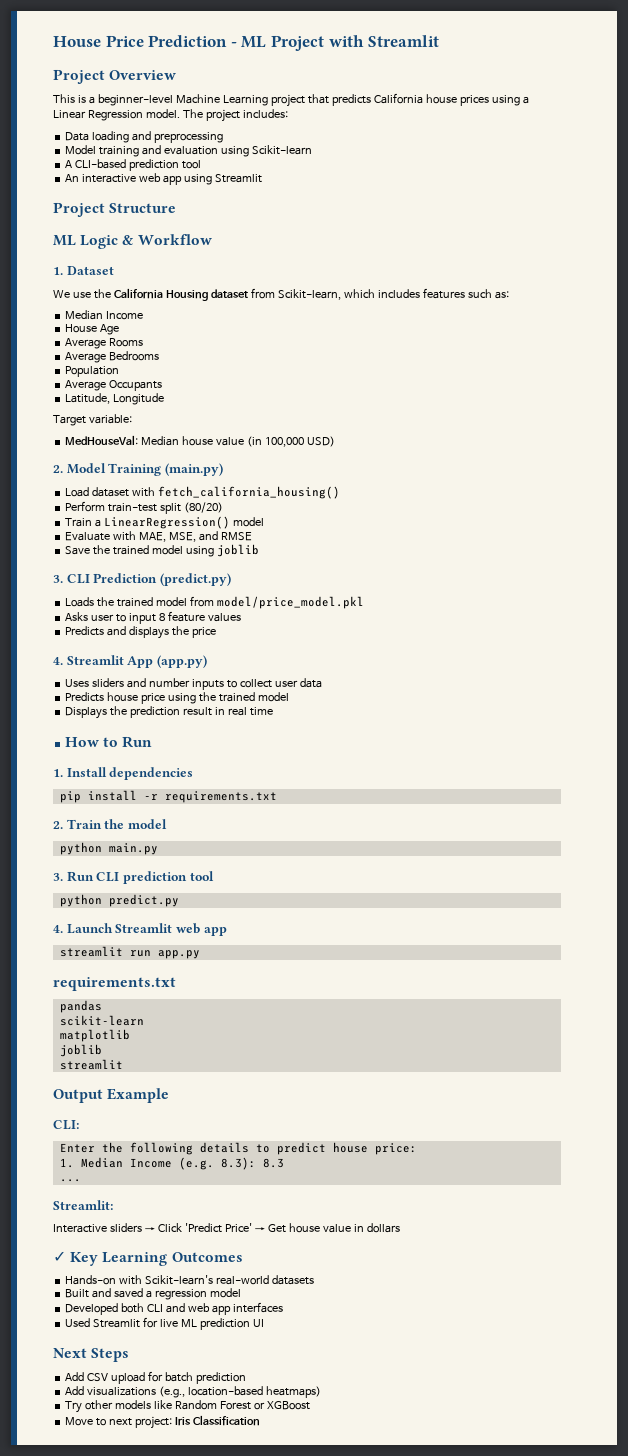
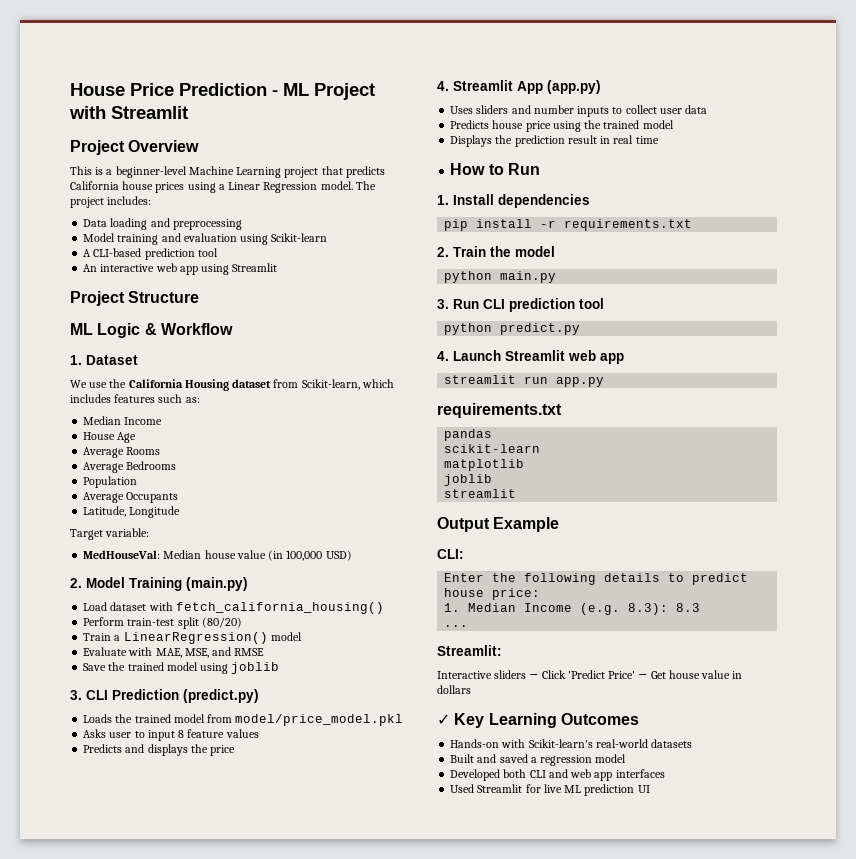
[53,1348,130,1362] [65,1371,246,1384] [65,1386,321,1398] [65,1400,310,1413] [65,1415,260,1429] // Next Steps // Add CSV upload for batch prediction // Add visualizations (e.g., location-based heatmaps) // Try other models like Random Forest or XGBoost // Move to next project: Iris Classification -> (650, 789) none

